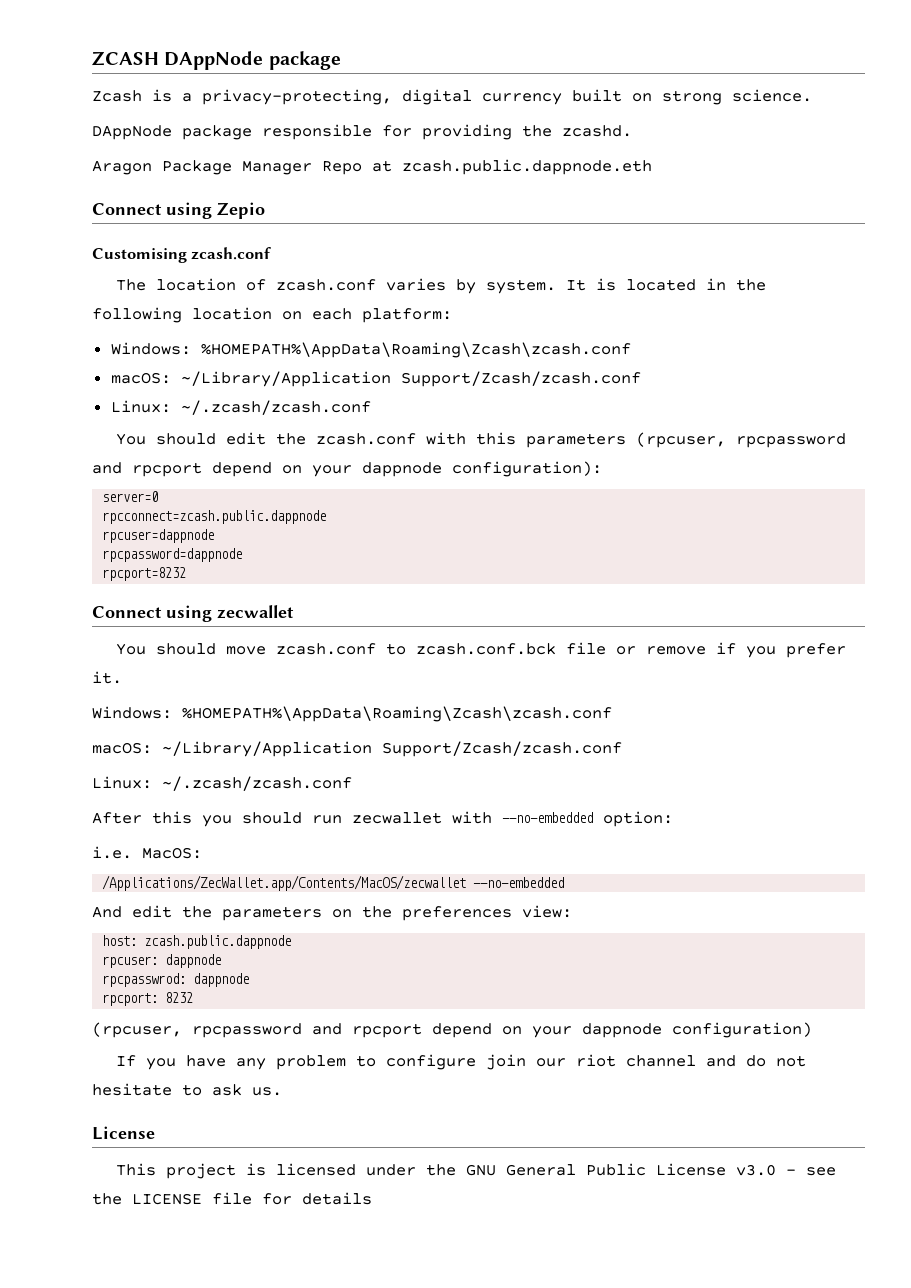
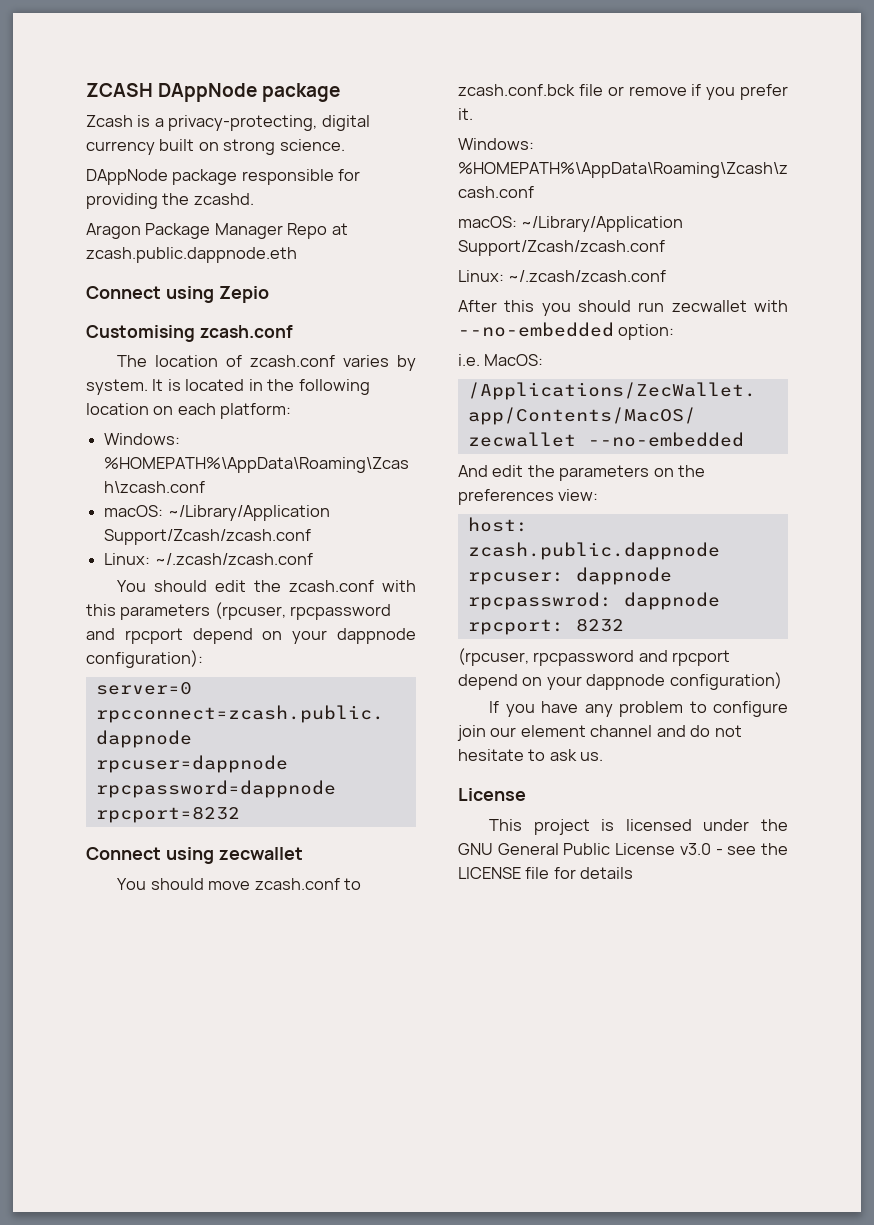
[576,1054,617,1067] riot -> [520,725,586,737] element

